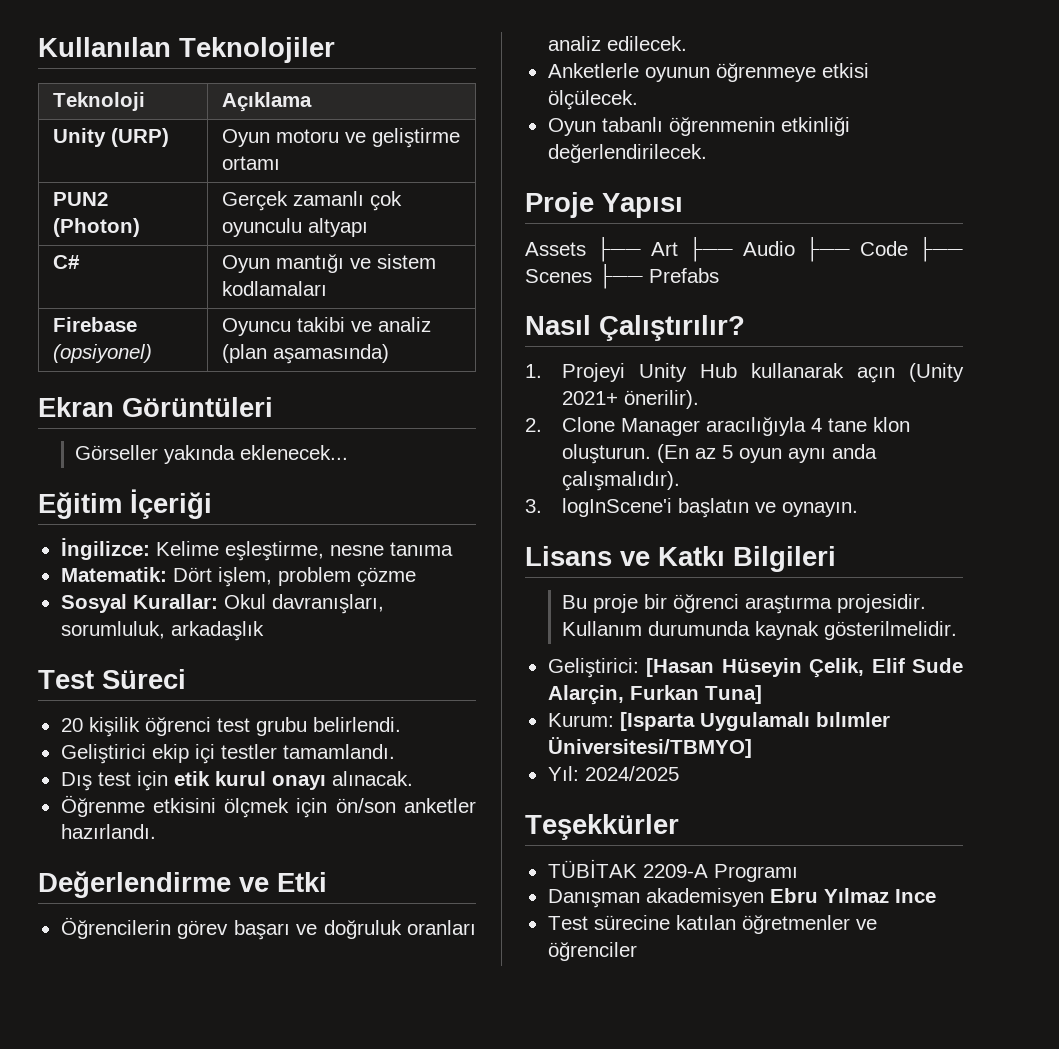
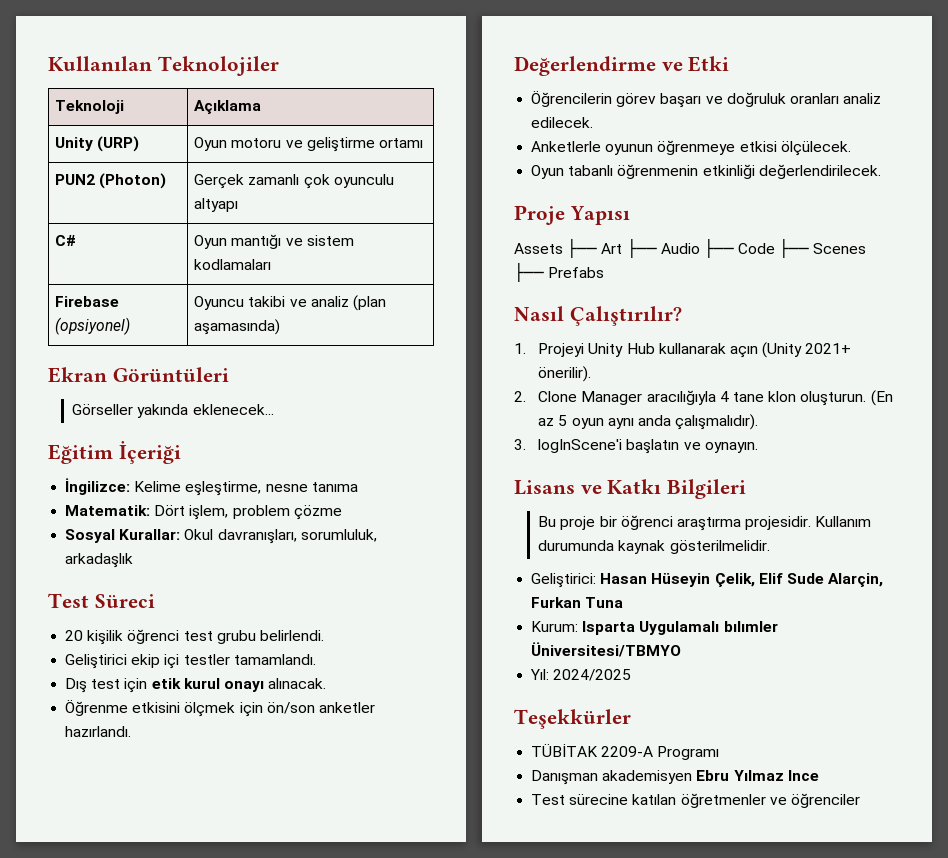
[646,658,715,677] [Hasan -> [600,573,648,584] Hasan
[704,685,762,704] Tuna] -> [585,597,624,608] Tuna
[619,712,695,731] [Isparta -> [582,621,636,635] Isparta
[547,737,752,758] Üniversitesi/TBMYO] -> [531,642,682,657] Üniversitesi/TBMYO

